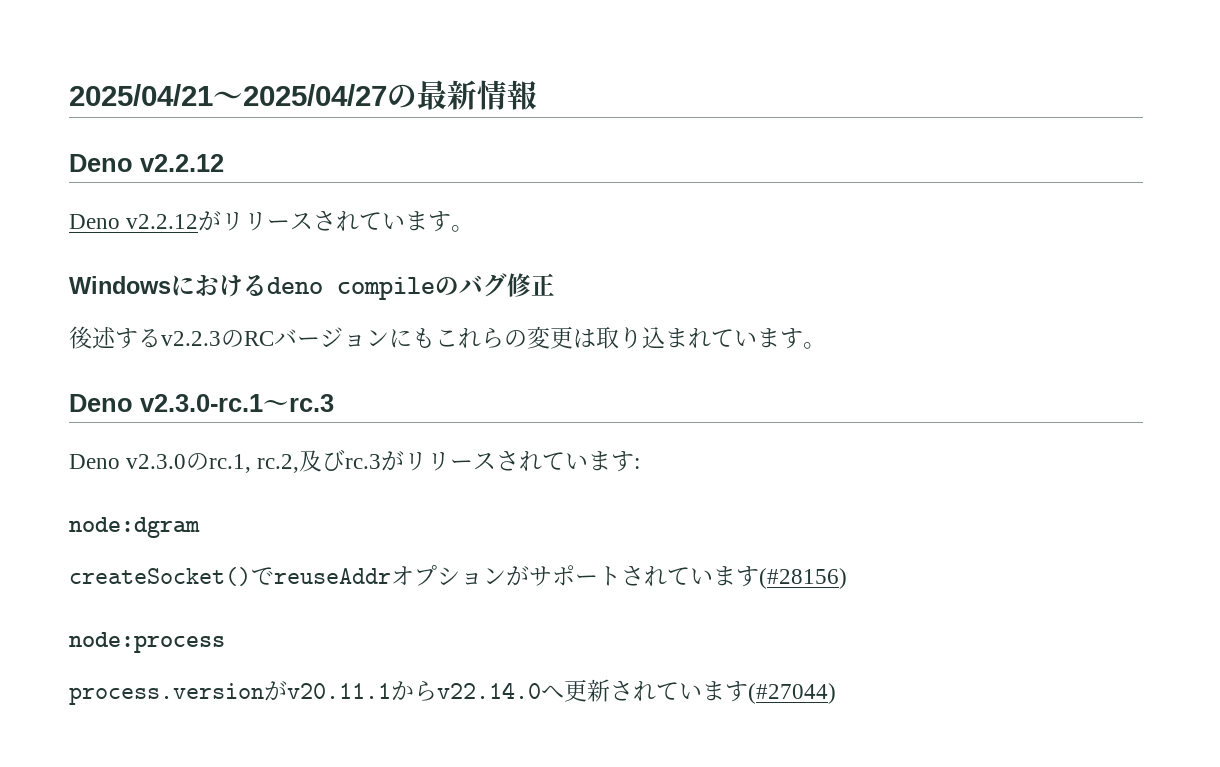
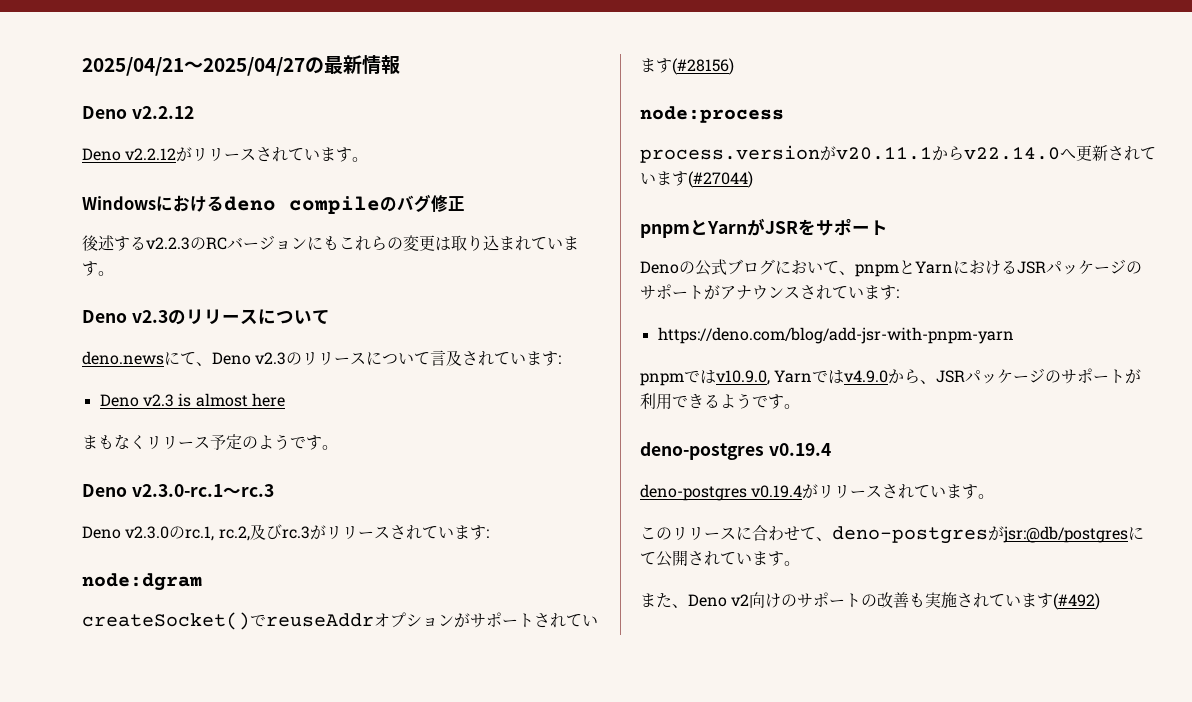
(826, 345) none -> [82,309,330,325] [82,350,562,366] [99,393,285,407] [82,434,338,450] // Deno v2.3のリリースについて // deno.newsにて、Deno v2.3のリリースについて言及されています: // Deno v2.3 is almost here // まもなくリリース予定のようです。
(836, 693) none -> [640,218,888,238] [640,259,1142,277] [640,284,899,300] [657,327,1014,344] [640,368,1142,386] [640,393,800,410] [640,442,831,460] [640,484,995,501] [640,525,1144,544] [640,550,800,567] [640,592,1101,610] // pnpmとYarnがJSRをサポート // Denoの公式ブログにおいて、pnpmとYarnにおけるJSRパッケージのサポートがアナウンスされています: // https://deno.com/blog/add-jsr-with-pnpm-yarn // pnpmではv10.9.0, Yarnではv4.9.0から、JSRパッケージのサポートが利用できるようです。 // deno-postgres v0.19.4 // deno-postgres v0.19.4がリリースされています。 // このリリースに合わせて、deno-postgresがjsr:@db/postgresにて公開されています。 // また、Deno v2向けのサポートの改善も実施されています(#492)

